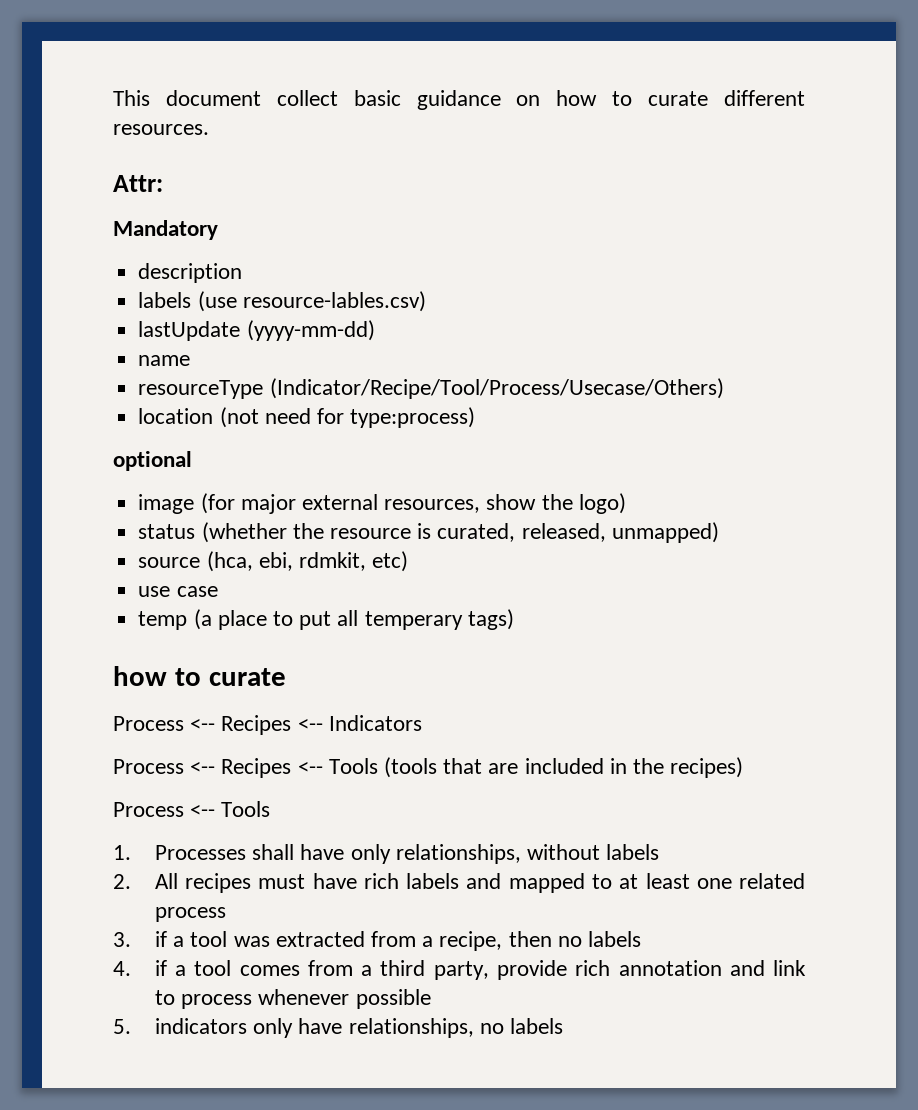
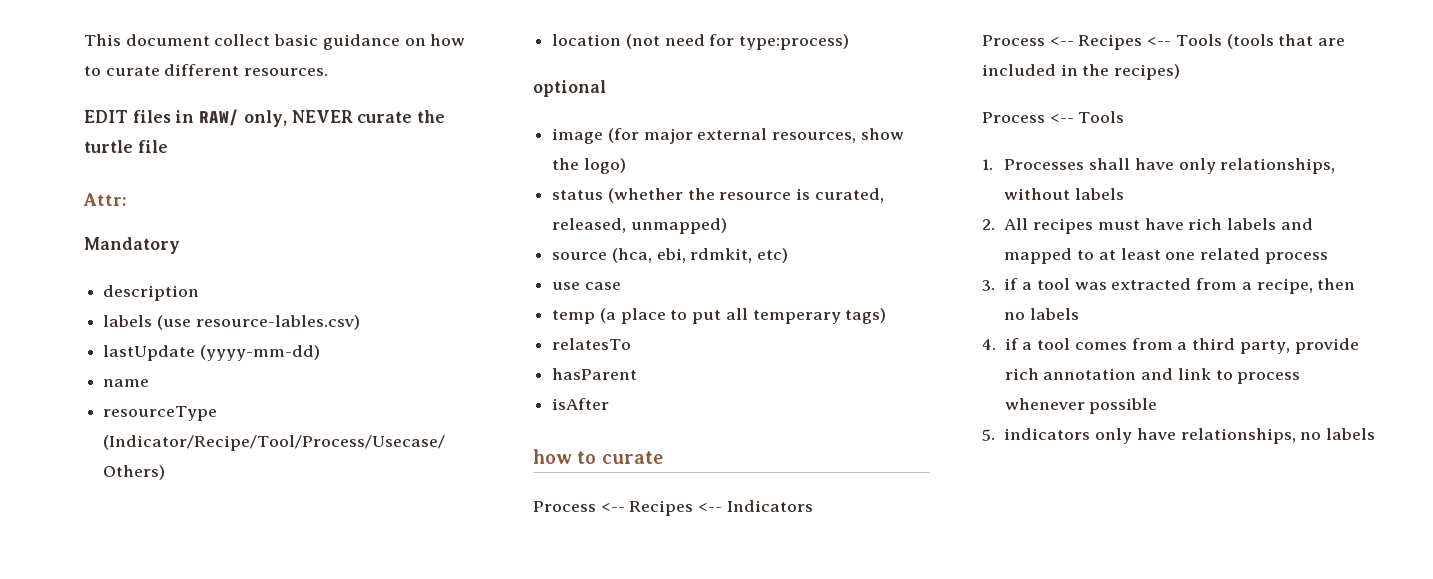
(209, 129) none -> [84,109,446,127] [84,140,168,153] // EDIT files in RAW/ only, NEVER curate the turtle file
(514, 619) none -> [552,338,632,350] [552,368,638,380] [552,398,610,410] // relatesTo // hasParent // isAfter

